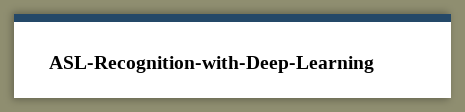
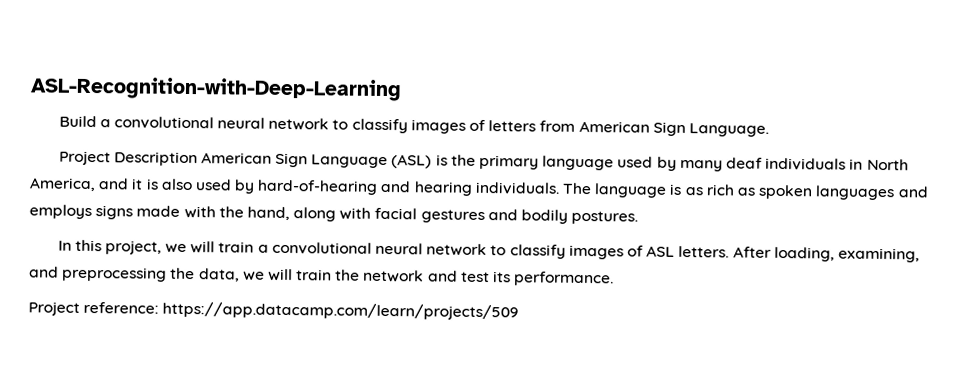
(374, 64) none -> [58,115,769,137] [58,150,909,172] [29,177,929,201] [29,204,639,225] [57,239,920,263] [29,266,615,287] [28,301,520,321] // Build a convolutional neural network to classify images of letters from American Sign Language. // Project Description American Sign Language (ASL) is the primary language used by many deaf individuals in North America, and it is also used by hard-of-hearing and hearing individuals. The language is as rich as spoken languages and employs signs made with the hand, along with facial gestures and bodily postures. // In this project, we will train a convolutional neural network to classify images of ASL letters. After loading, examining, and preprocessing the data, we will train the network and test its performance. // Project reference: https://app.datacamp.com/learn/projects/509

